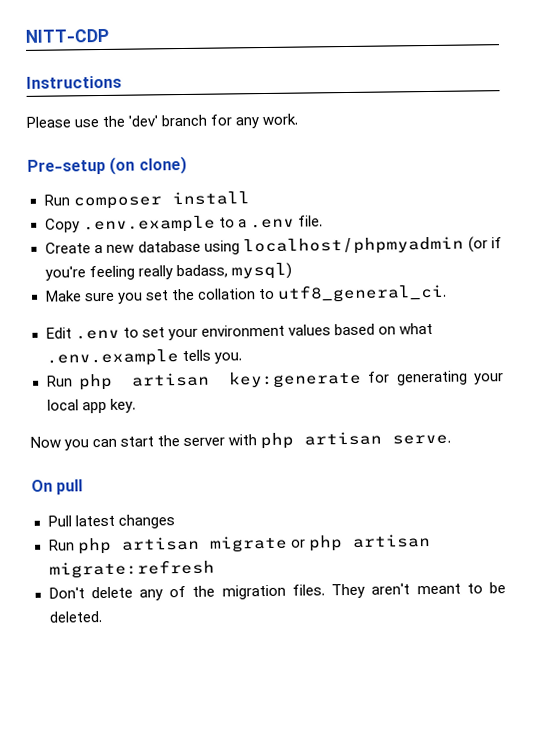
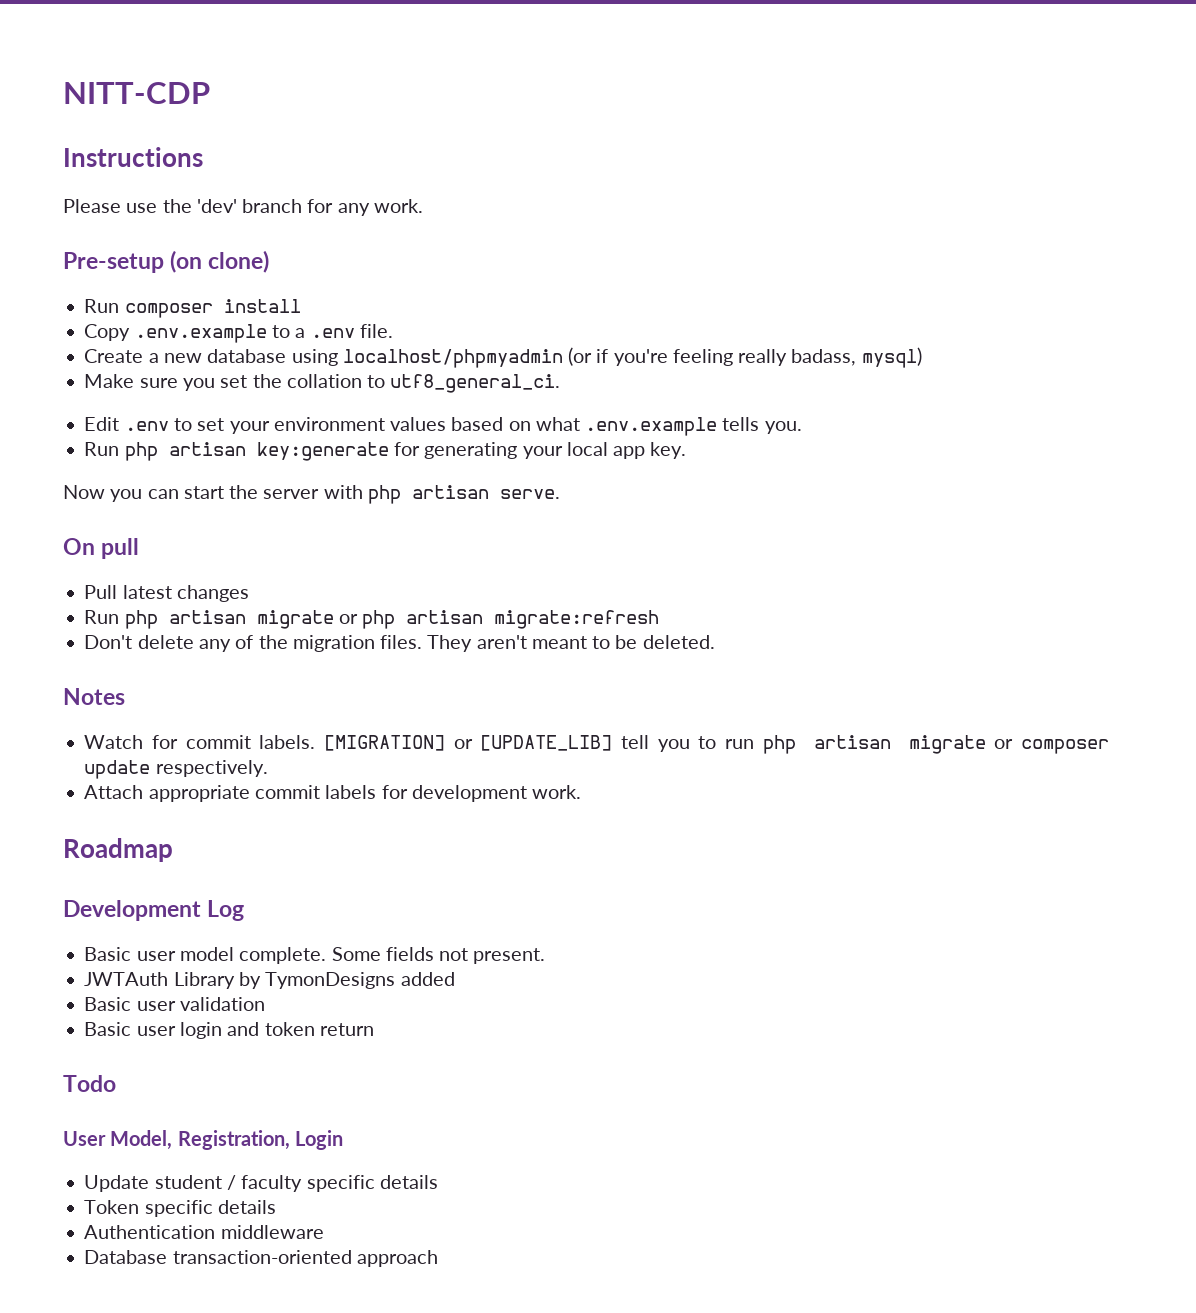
(103, 617) none -> [63,688,125,705] [84,735,1109,754] [84,760,268,779] [84,785,582,802] [63,838,173,862] [63,900,245,921] [84,947,546,964] [84,972,455,989] [84,997,265,1011] [84,1022,374,1039] [63,1075,116,1092] [63,1130,343,1150] [84,1175,438,1192] [84,1200,276,1217] [84,1225,324,1239] [84,1250,438,1267] // Notes // Watch for commit labels. [MIGRATION] or [UPDATE_LIB] tell you to run php artisan migrate or composer update respectively. // Attach appropriate commit labels for development work. // Roadmap // Development Log // Basic user model complete. Some fields not present. // JWTAuth Library by TymonDesigns added // Basic user validation // Basic user login and token return // Todo // User Model, Registration, Login // Update student / faculty specific details // Token specific details // Authentication middleware // Database transaction-oriented approach

